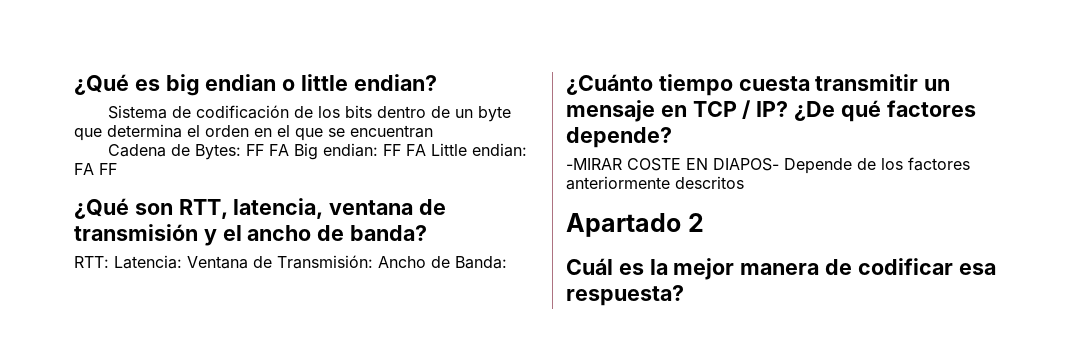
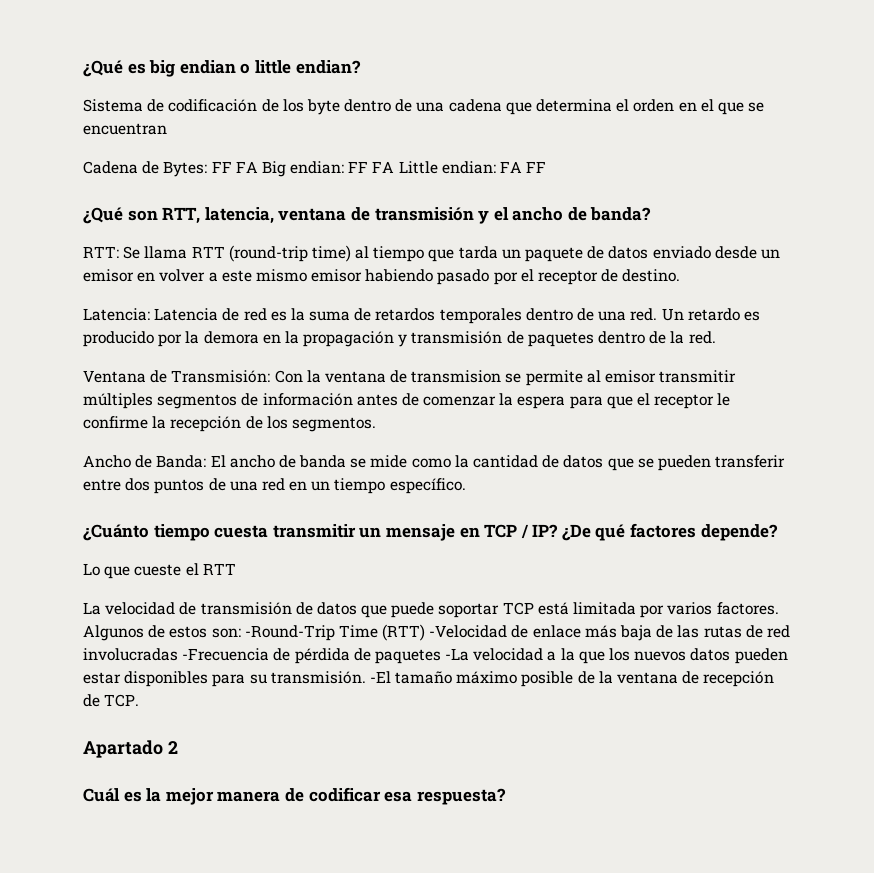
[344,105,511,122] bits dentro de un byte -> [306,99,502,115] byte dentro de una cadena
[114,255,507,269] Latencia: Ventana de Transmisión: Ancho de Banda: -> [123,245,780,262] [83,269,681,285] [83,308,760,324] [83,331,716,347] [83,370,737,386] [83,393,731,409] [83,416,376,432] [83,455,786,471] [83,478,466,494] Se llama RTT (round-trip time) al tiempo que tarda un paquete de datos enviado desde un emisor en volver a este mismo emisor habiendo pasado por el receptor de destino. // Latencia: Latencia de red es la suma de retardos temporales dentro de una red. Un retardo es producido por la demora en la propagación y transmisión de paquetes dentro de la red. // Ventana de Transmisión: Con la ventana de transmision se permite al emisor transmitir múltiples segmentos de información antes de comenzar la espera para que el receptor le confirme la recepción de los segmentos. // Ancho de Banda: El ancho de banda se mide como la cantidad de datos que se pueden transferir entre dos puntos de una red en un tiempo específico.
[566,157,970,174] [566,176,744,190] -MIRAR COSTE EN DIAPOS- Depende de los factores anteriormente descritos -> [83,563,236,579] [83,602,779,618] [83,624,790,641] [83,648,788,664] [83,671,775,687] [83,694,140,707] Lo que cueste el RTT // La velocidad de transmisión de datos que puede soportar TCP está limitada por varios factores. Algunos de estos son: -Round-Trip Time (RTT) -Velocidad de enlace más baja de las rutas de red involucradas -Frecuencia de pérdida de paquetes -La velocidad a la que los nuevos datos pueden estar disponibles para su transmisión. -El tamaño máximo posible de la ventana de recepción de TCP.

